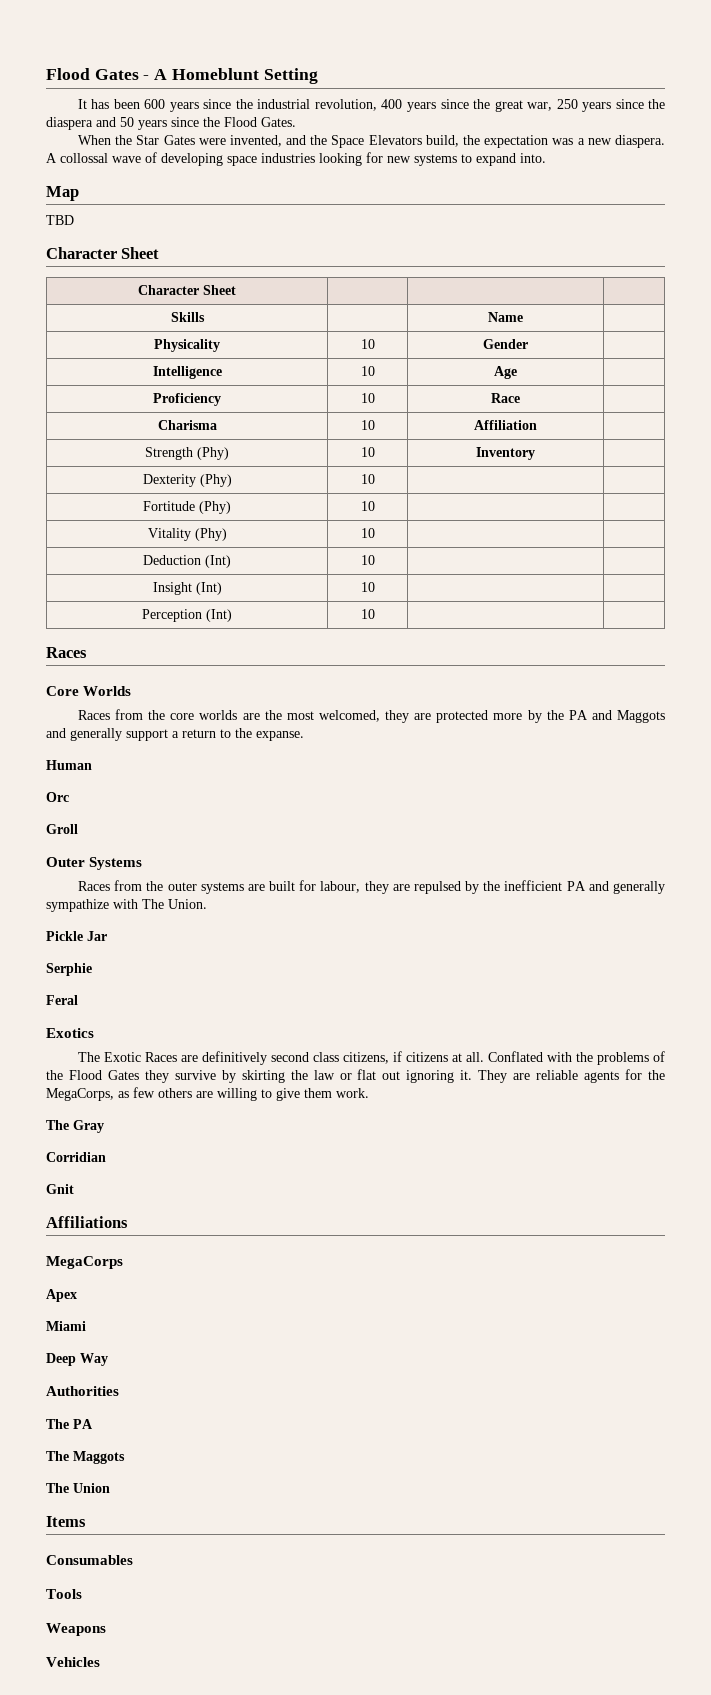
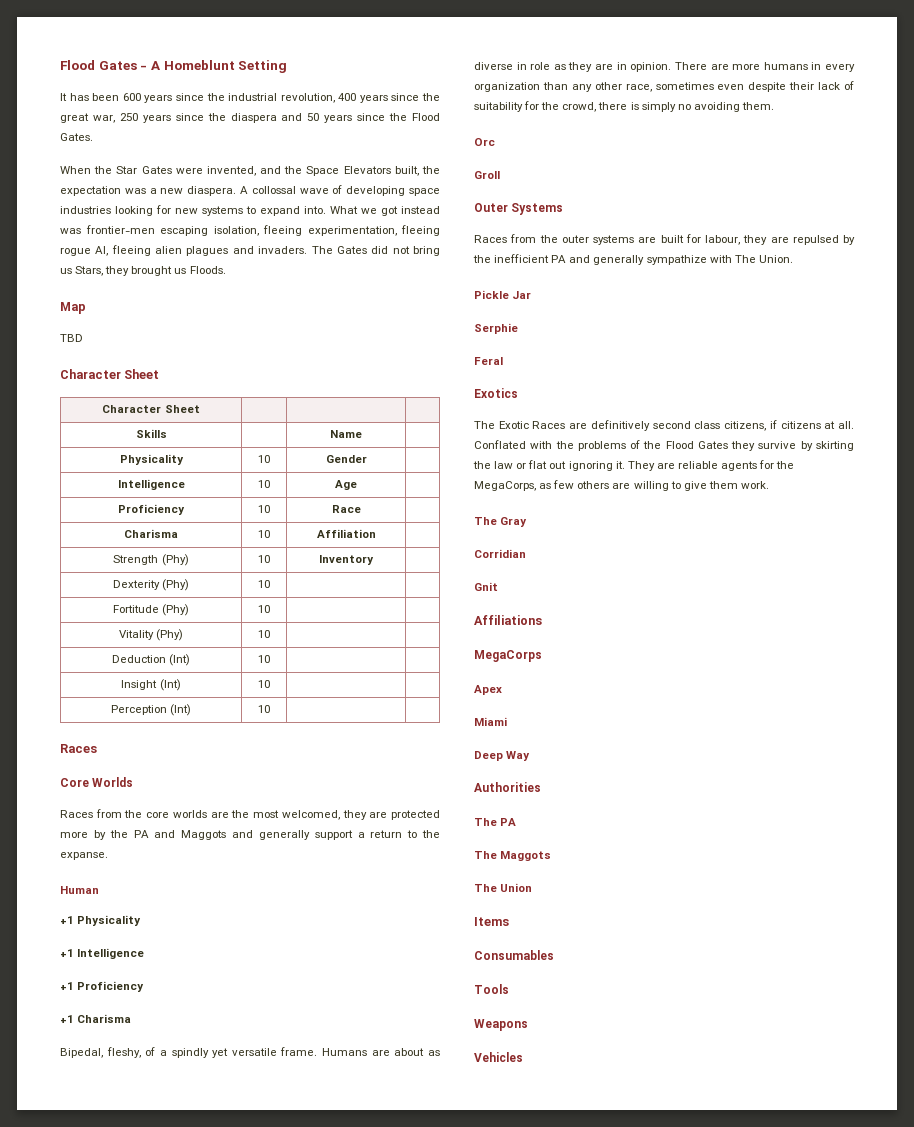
[425,135,459,147] build, -> [394,166,419,176] built,
(546, 158) none -> [330,206,440,216] [60,225,440,236] [60,245,441,256] [60,266,226,276] What we got instead was frontier-men escaping isolation, fleeing experimentation, fleeing rogue AI, fleeing alien plagues and invaders. The Gates did not bring us Stars, they brought us Floods.
(92, 765) none -> [60,915,142,926] [60,948,145,959] [60,981,145,992] [60,1014,132,1023] [60,1047,440,1058] [474,62,855,72] [474,81,854,92] [474,101,774,112] // +1 Physicality // +1 Intelligence // +1 Proficiency // +1 Charisma // Bipedal, fleshy, of a spindly yet versatile frame. Humans are about as diverse in role as they are in opinion. There are more humans in every organization than any other race, sometimes even despite their lack of suitability for the crowd, there is simply no avoiding them.

